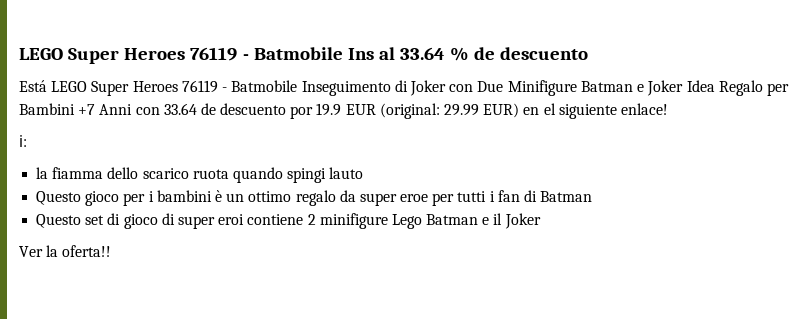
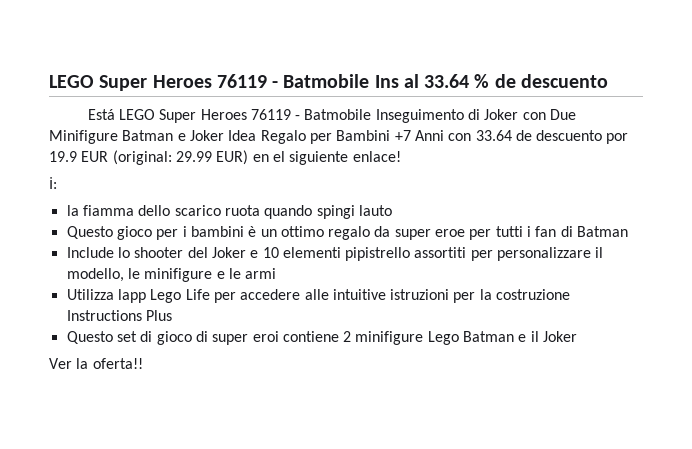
(593, 196) none -> [66,247,604,261] [66,268,277,282] [66,289,571,303] [66,310,172,321] // Include lo shooter del Joker e 10 elementi pipistrello assortiti per personalizzare il modello, le minifigure e le armi // Utilizza lapp Lego Life per accedere alle intuitive istruzioni per la costruzione Instructions Plus

